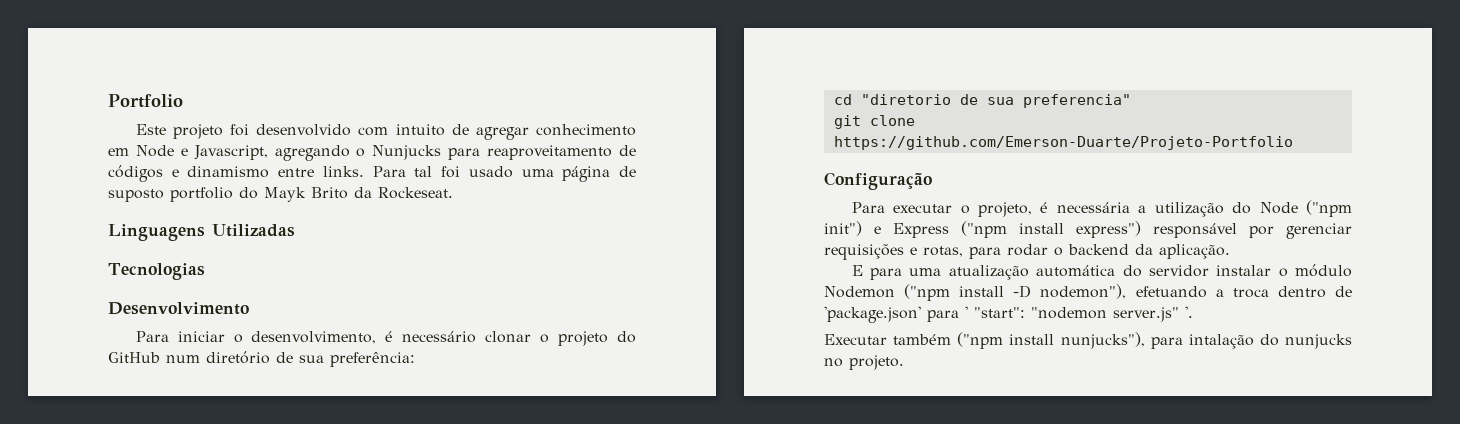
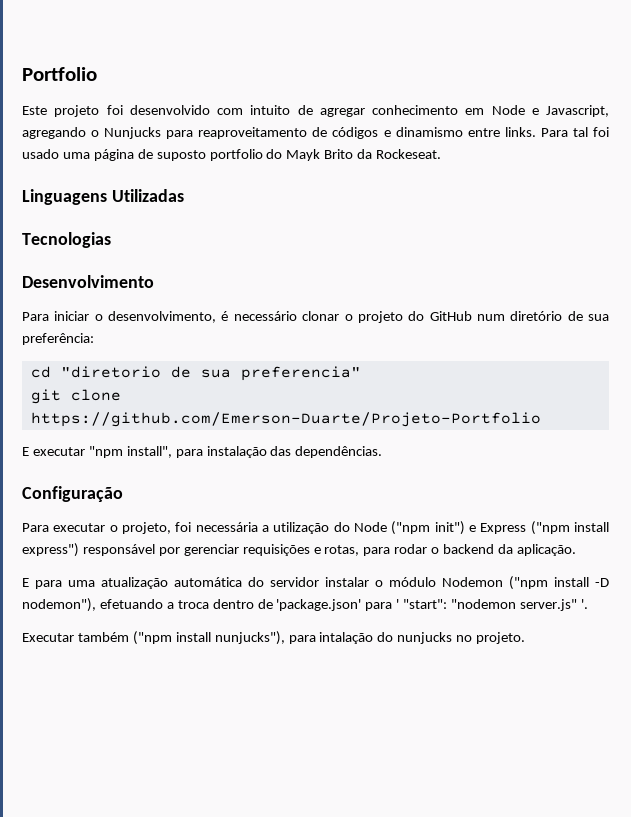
(1293, 143) none -> [22,446,383,458] // E executar "npm install", para instalação das dependências.
[1040,202,1049,213] é -> [175,522,192,532] foi

